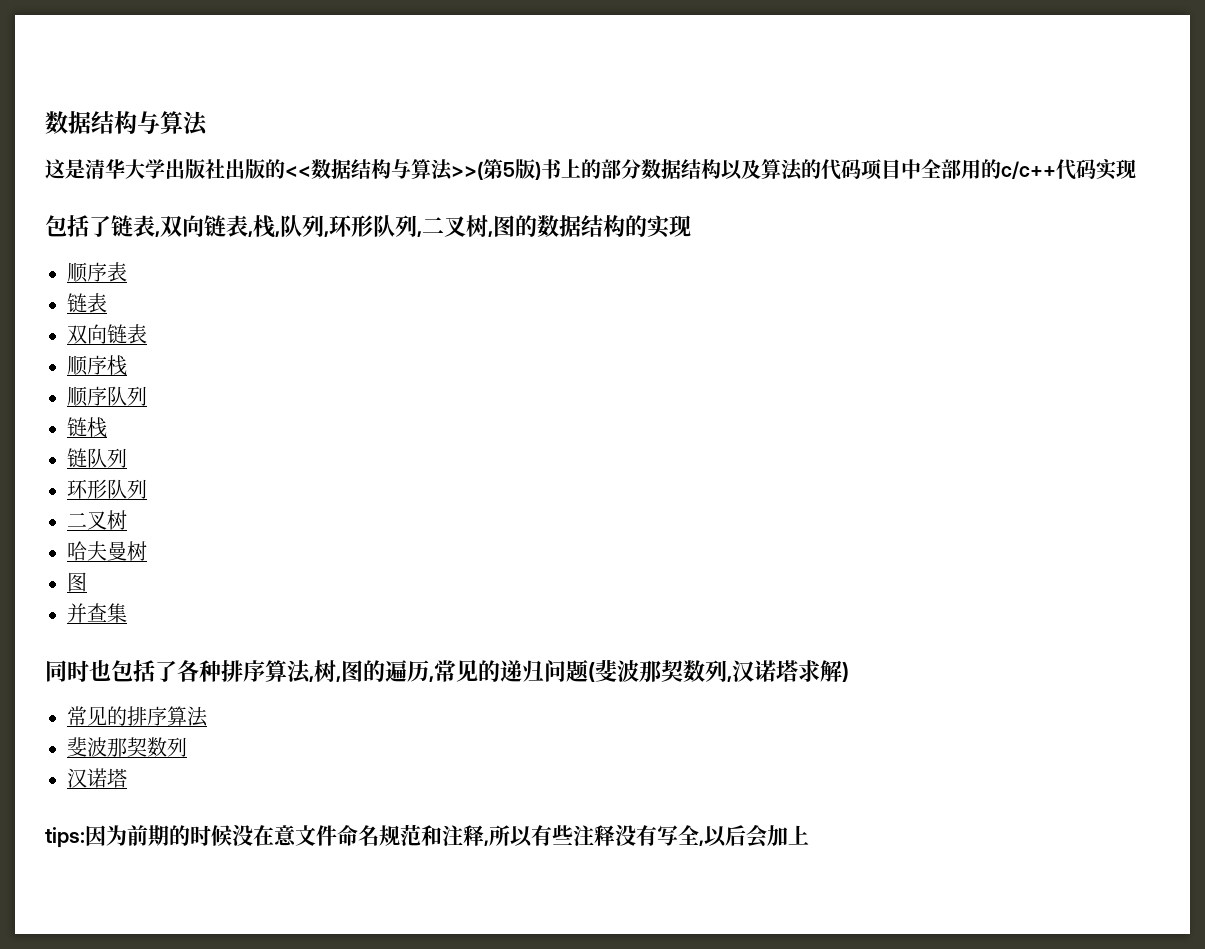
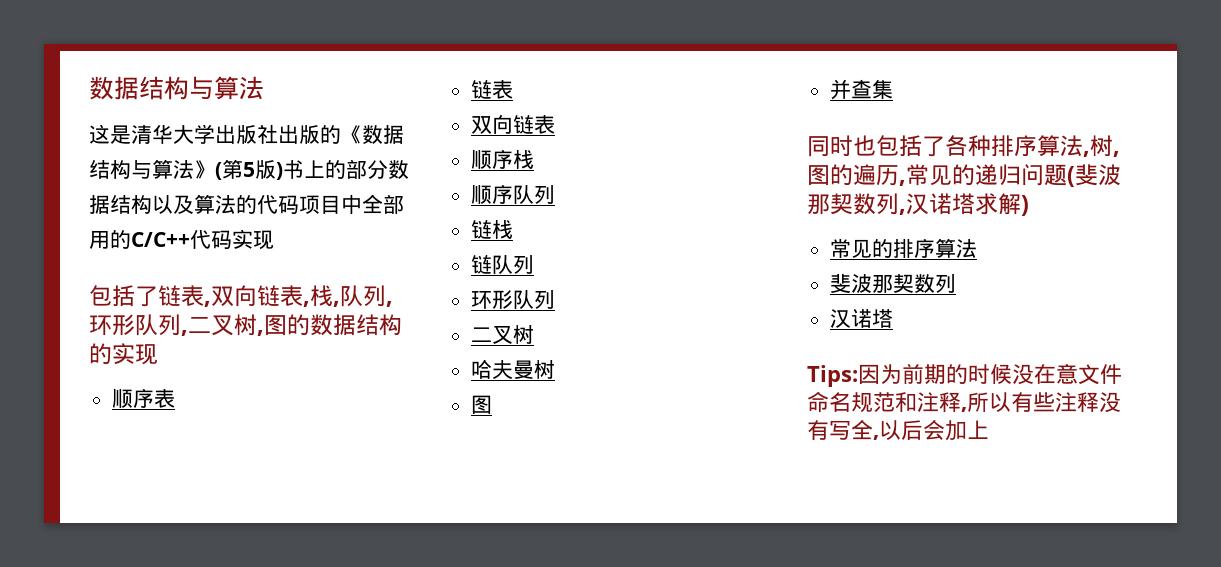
[285,159,483,181] <<数据结构与算法>>( -> [341,125,404,144] [89,159,222,180] 《数据结构与算法》(
[1001,161,1056,179] c/c++ -> [131,232,190,247] C/C++
[45,827,85,848] tips: -> [807,365,858,387] Tips:

